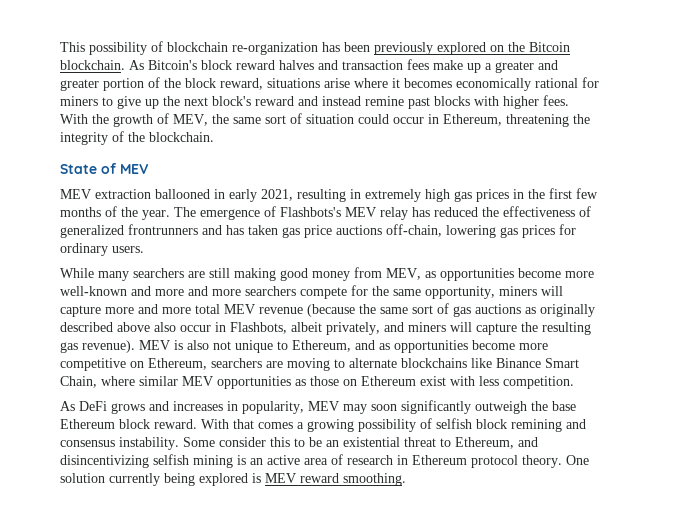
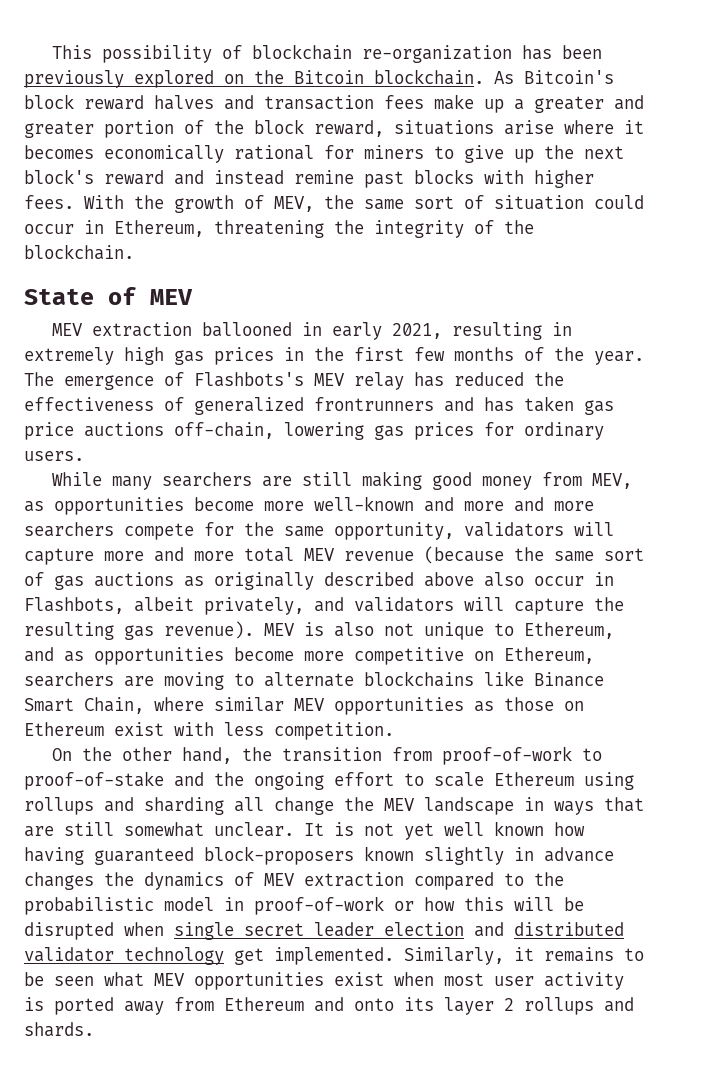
[499,286,537,296] miners -> [464,522,564,537] validators
[408,322,446,332] miners -> [354,597,454,612] validators
[60,400,576,414] [60,418,586,432] [60,437,538,450] [60,454,589,468] [60,473,406,486] As DeFi grows and increases in popularity, MEV may soon significantly outweigh the base Ethereum block reward. With that comes a growing possibility of selfish block remining and consensus instability. Some consider this to be an existential threat to Ethereum, and disincentivizing selfish mining is an active area of research in Ethereum protocol theory. One solution currently being explored is MEV reward smoothing. -> [52,746,603,765] [24,771,634,790] [24,797,644,815] [24,821,585,840] [24,846,614,865] [24,872,564,890] [24,896,584,915] [24,922,624,940] [24,947,644,965] [24,972,624,990] [24,997,634,1015] [24,1022,94,1037] On the other hand, the transition from proof-of-work to proof-of-stake and the ongoing effort to scale Ethereum using rollups and sharding all change the MEV landscape in ways that are still somewhat unclear. It is not yet well known how having guaranteed block-proposers known slightly in advance changes the dynamics of MEV extraction compared to the probabilistic model in proof-of-work or how this will be disrupted when single secret leader election and distributed validator technology get implemented. Similarly, it remains to be seen what MEV opportunities exist when most user activity is ported away from Ethereum and onto its layer 2 rollups and shards.

